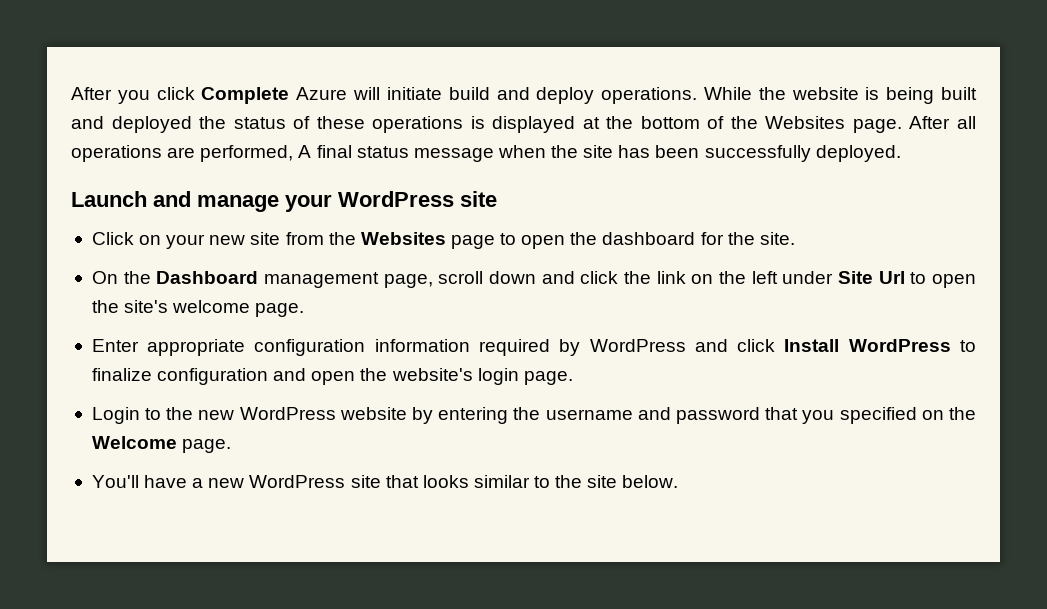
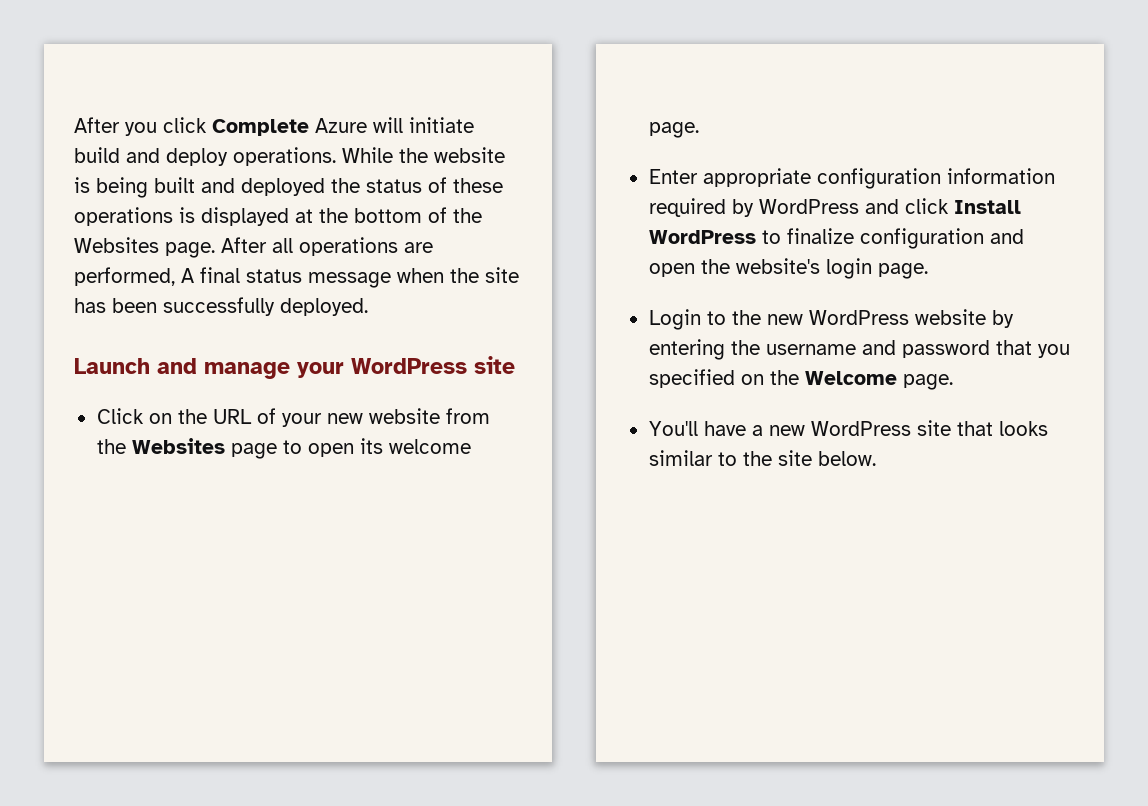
(162, 240) none -> [177,408,276,424] the URL of
[250,232,281,245] site -> [368,408,440,424] website
[570,232,795,245] [91,271,976,288] [91,300,169,313] the dashboard for the site. // On the Dashboard management page, scroll down and click the link on the left under Site Url to open the site's -> [359,438,383,454] its

